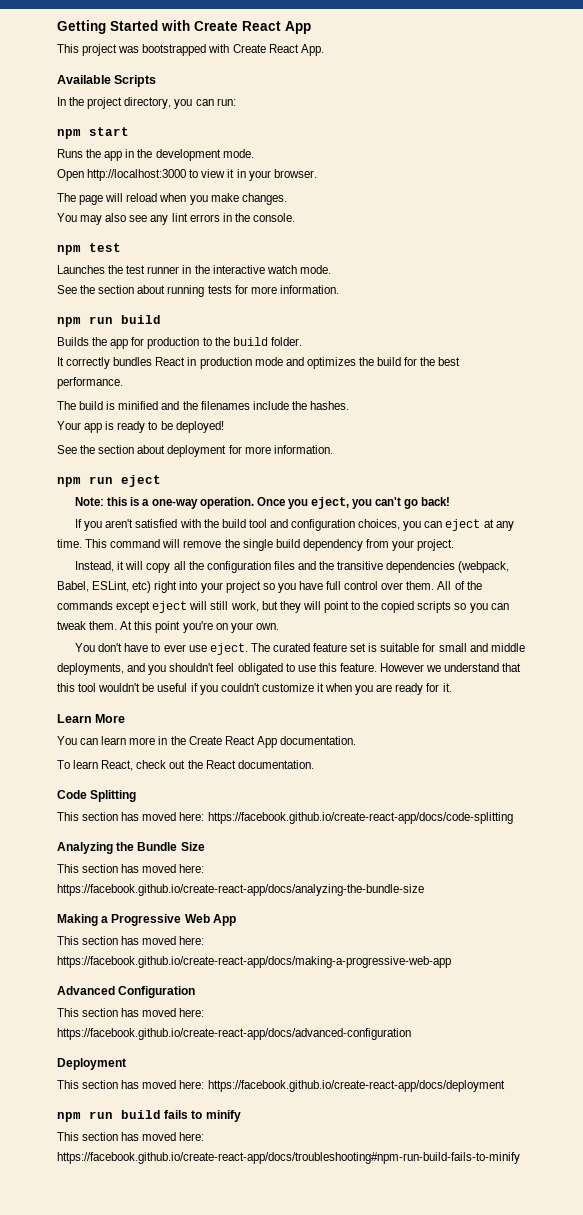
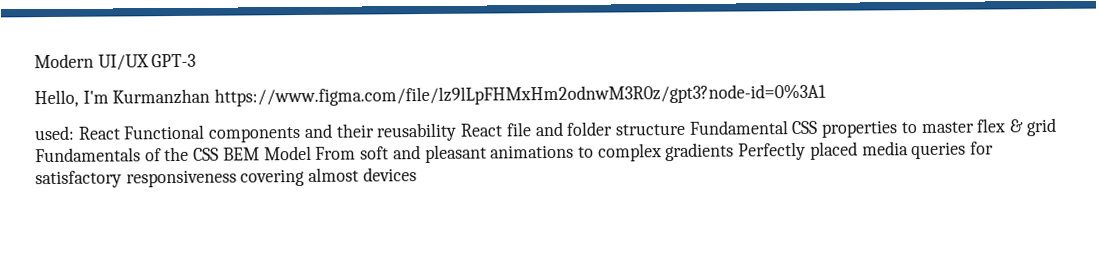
[57,20,311,34] [57,44,324,56] [57,75,157,87] [57,97,236,109] [57,127,129,139] [57,149,254,161] [57,169,317,181] [57,193,287,205] [57,213,295,225] [57,243,121,255] [57,265,331,274] [57,285,339,297] [57,315,161,327] [57,337,302,349] [57,357,461,369] [57,377,123,389] [57,401,349,410] [57,421,224,433] [57,445,333,457] [57,475,161,487] [75,497,451,509] [75,519,514,531] [57,539,455,551] [75,561,510,573] [57,581,482,593] [57,601,509,613] [57,621,279,633] [75,643,525,655] [57,663,522,675] [57,683,452,695] [57,714,126,723] [57,736,356,748] [57,760,314,771] [57,790,137,802] [57,812,513,824] [57,842,205,854] [57,864,205,873] [57,884,424,896] [57,914,236,926] [57,936,205,945] [57,956,451,968] [57,986,196,998] [57,1008,205,1017] [57,1028,411,1040] [57,1058,126,1070] [57,1080,505,1092] [57,1110,241,1122] [57,1132,205,1141] [57,1152,520,1164] Getting Started with Create React App // This project was bootstrapped with Create React App. // Available Scripts // In the project directory, you can run: // npm start // Runs the app in the development mode. // Open http://localhost:3000 to view it in your browser. // The page will reload when you make changes. // You may also see any lint errors in the console. // npm test // Launches the test runner in the interactive watch mode. // See the section about running tests for more information. // npm run build // Builds the app for production to the build folder. // It correctly bundles React in production mode and optimizes the build for the best performance. // The build is minified and the filenames include the hashes. // Your app is ready to be deployed! // See the section about deployment for more information. // npm run eject // Note: this is a one-way operation. Once you eject, you can't go back! // If you aren't satisfied with the build tool and configuration choices, you can eject at any time. This command will remove the single build dependency from your project. // Instead, it will copy all the configuration files and the transitive dependencies (webpack, Babel, ESLint, etc) right into your project so you have full control over them. All of the commands except eject will still work, but they will point to the copied scripts so you can tweak them. At this point you're on your own. // You don't have to ever use eject. The curated feature set is suitable for small and middle deployments, and you shouldn't feel obligated to use this feature. However we understand that this tool wouldn't be useful if you couldn't customize it when you are ready for it. // Learn More // You can learn more in the Create React App documentation. // To learn React, check out the React documentation. // Code Splitting // This section has moved here: https://facebook.github.io/create-react-app/docs/code-splitting // Analyzing the Bundle Size // This section has moved here: https://facebook.github.io/create-react-app/docs/analyzing-the-bundle-size // Making a Progressive Web App // This section has moved here: https://facebook.github.io/create-react-app/docs/making-a-progressive-web-app // Advanced Configuration // This section has moved here: https://facebook.github.io/create-react-app/docs/advanced-configuration // Deployment // This section has moved here: https://facebook.github.io/create-react-app/docs/deployment // npm run build fails to minify // This section has moved here: https://facebook.github.io/create-react-app/docs/troubleshooting#npm-run-build-fails-to-minify -> [34,53,197,71] [34,83,827,108] [34,117,1057,143] [35,141,995,164] [35,167,417,189] Modern UI/UX GPT-3 // Hello, I'm Kurmanzhan https://www.figma.com/file/lz9lLpFHMxHm2odnwM3R0z/gpt3?node-id=0%3A1 // used: React Functional components and their reusability React file and folder structure Fundamental CSS properties to master flex & grid Fundamentals of the CSS BEM Model From soft and pleasant animations to complex gradients Perfectly placed media queries for satisfactory responsiveness covering almost devices

